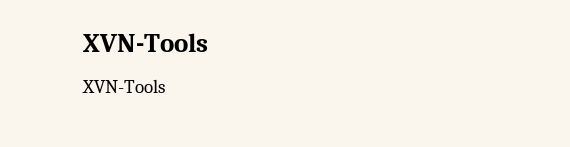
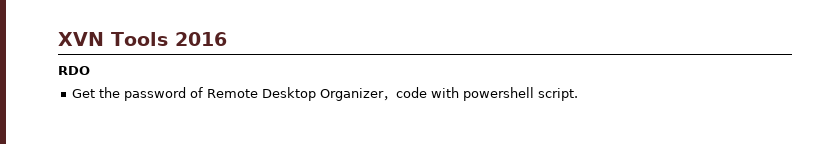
[83,33,208,52] [82,79,165,93] XVN-Tools // XVN-Tools -> [58,32,227,46] [58,66,90,75] [72,87,579,101] XVN Tools 2016 // RDO // Get the password of Remote Desktop Organizer，code with powershell script.

